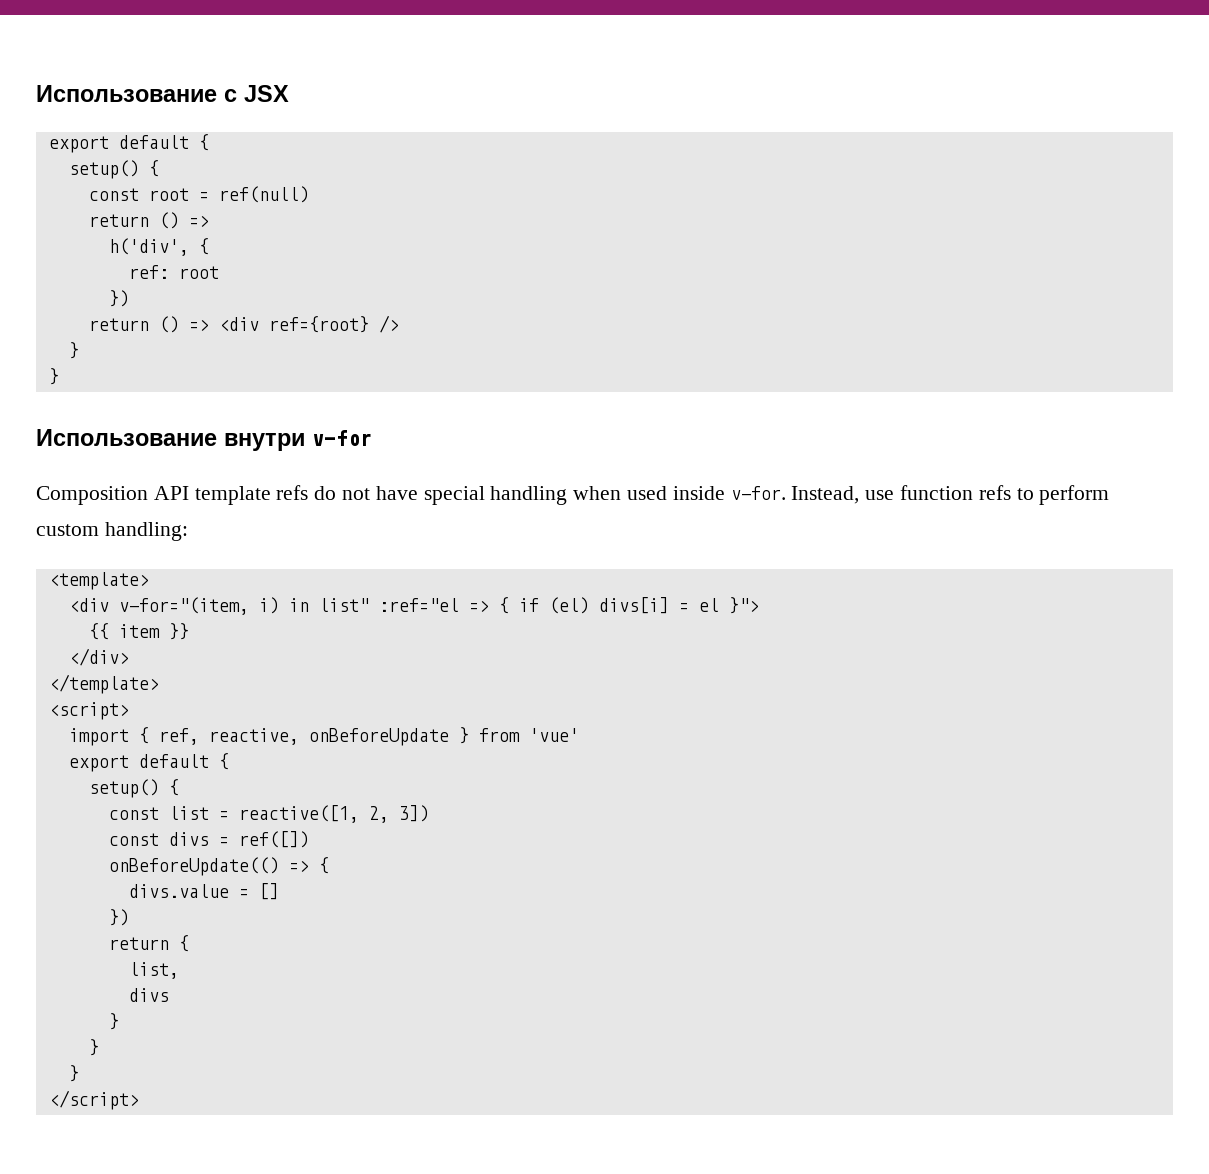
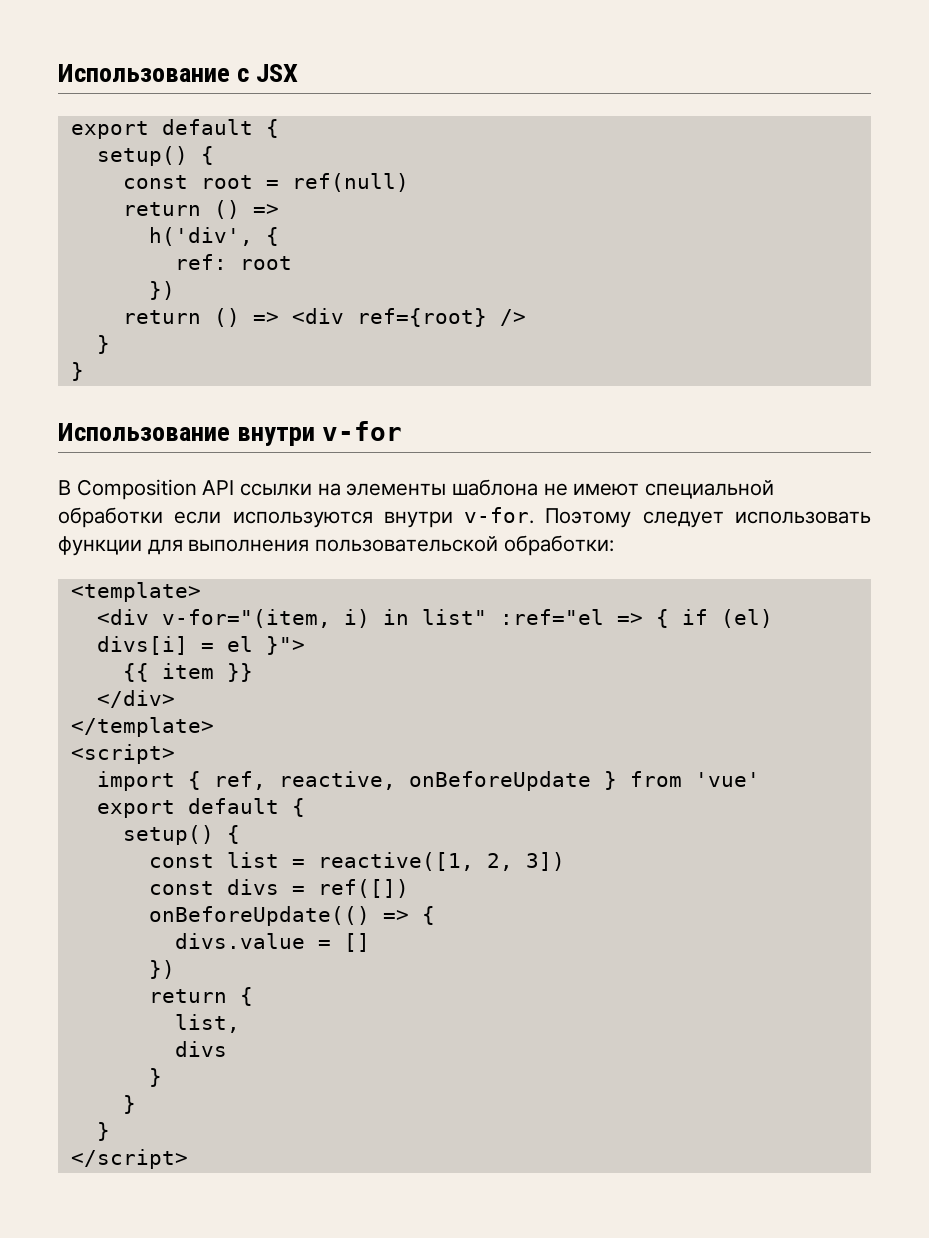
(372, 438) none -> [58,480,71,495] В
[194,485,1110,505] [36,522,188,541] template refs do not have special handling when used inside v-for. Instead, use function refs to perform custom handling: -> [240,479,775,499] [58,507,871,528] [58,535,614,556] ссылки на элементы шаблона не имеют специальной обработки если используются внутри v-for. Поэтому следует использовать функции для выполнения пользовательской обработки:

